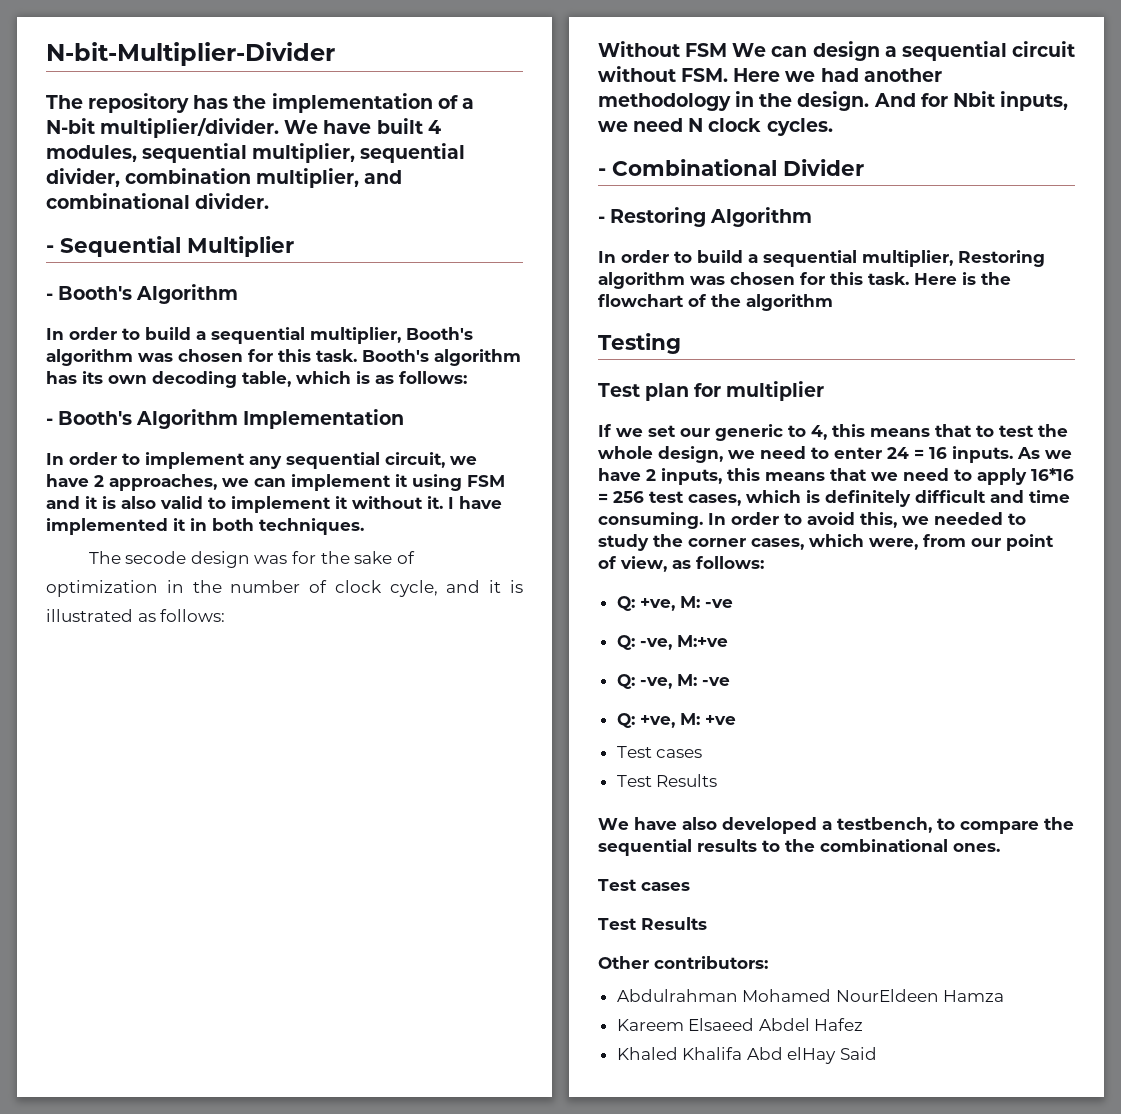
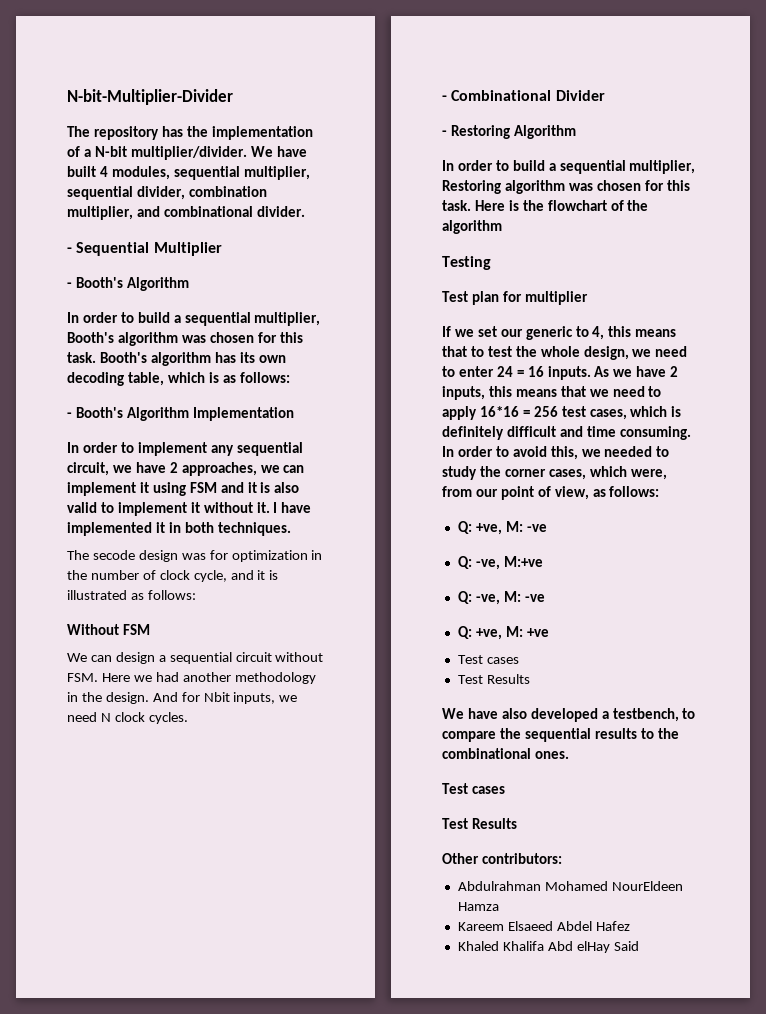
[320,551,415,564] the sake of -> (228, 555) none
(728, 50) none -> (151, 629) //

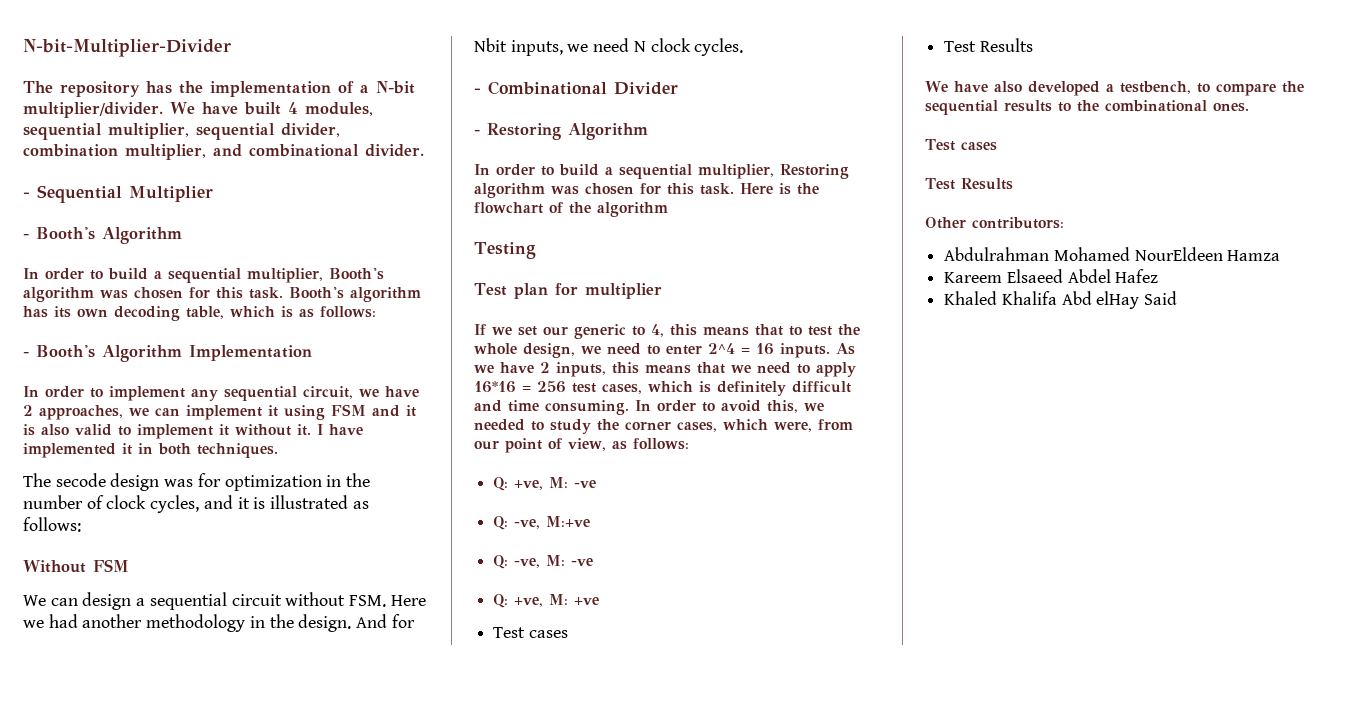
[193,570,227,582] cycle, -> [150,495,200,513] cycles,
[496,366,513,377] 24 -> [708,343,735,354] 2^4

